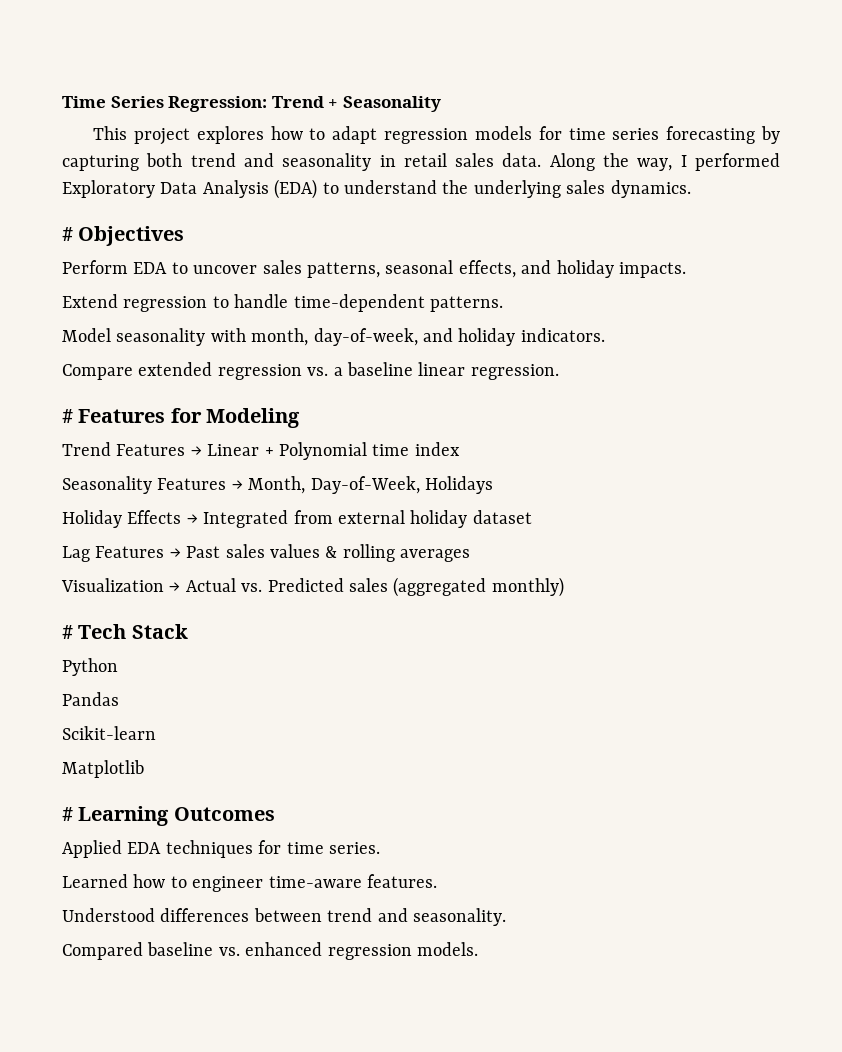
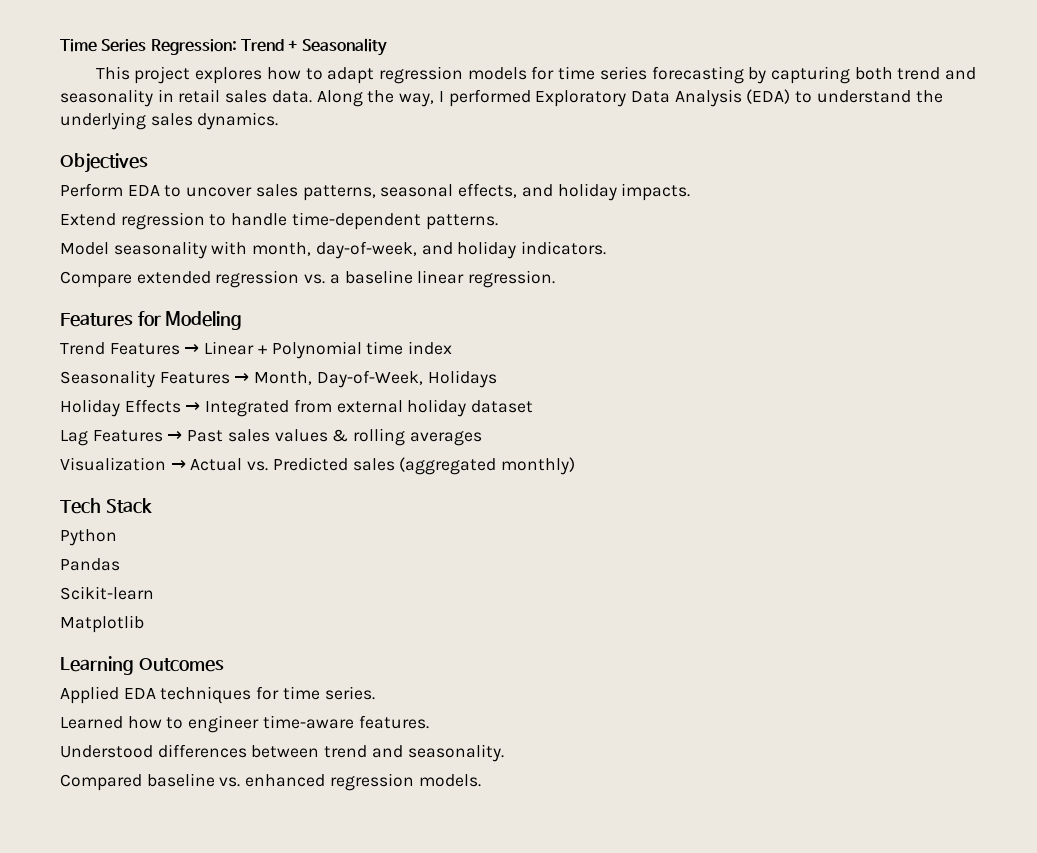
[62,227,73,241] # -> (279, 121) none
[62,409,73,423] # -> (556, 279) none
[62,625,73,639] # -> (576, 466) none
[62,807,73,821] # -> (144, 624) none

